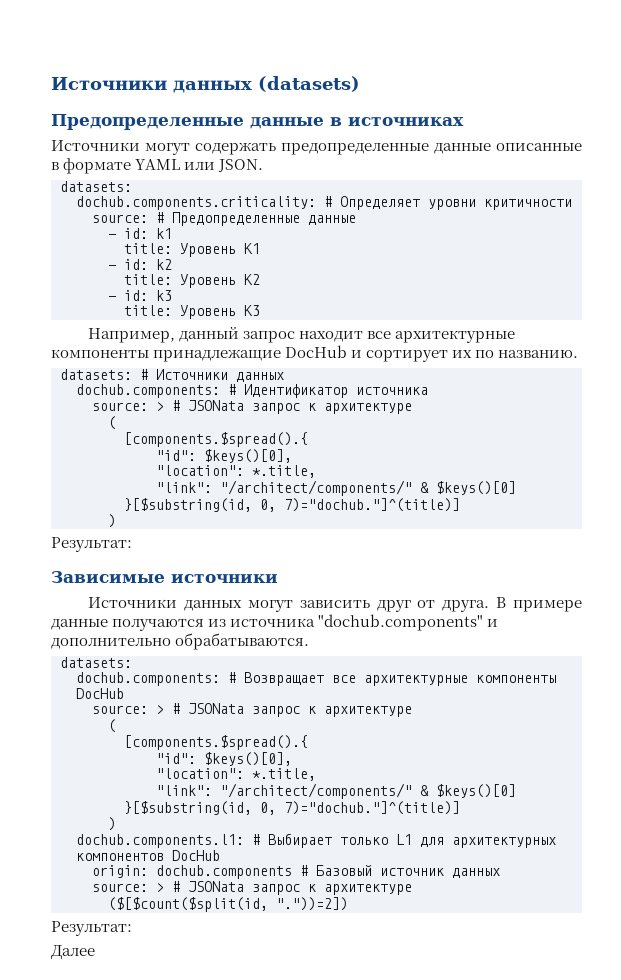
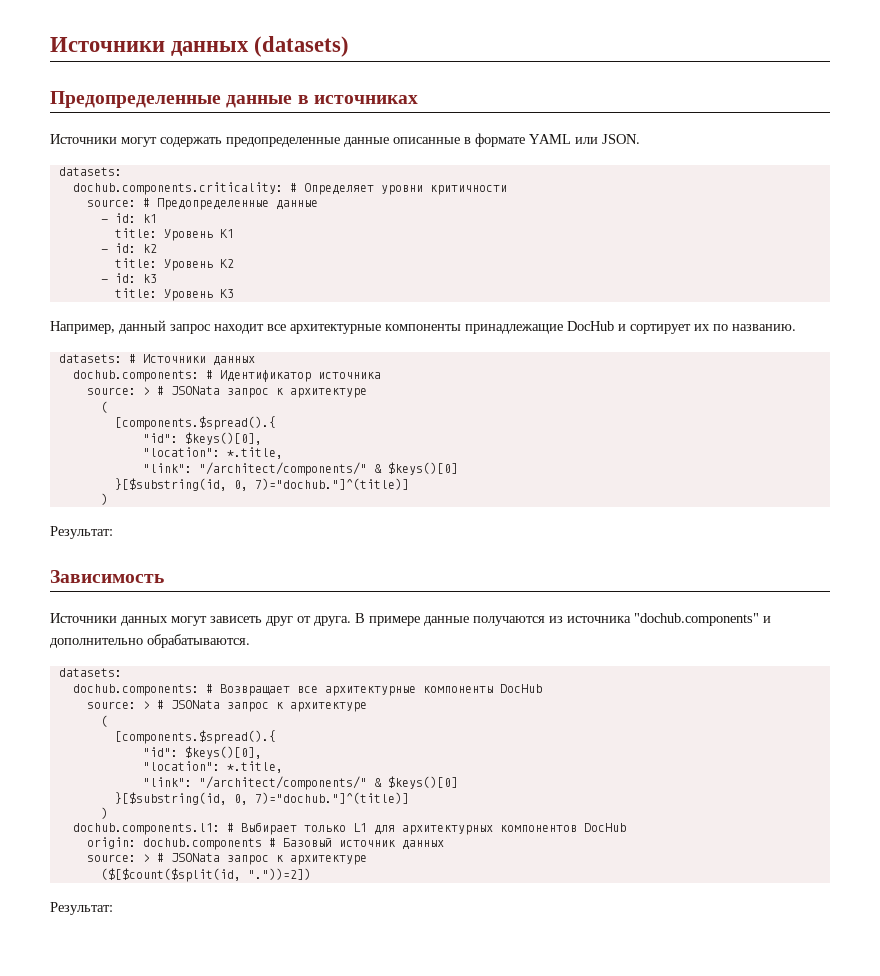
[51,571,278,583] Зависимые источники -> [50,570,164,583] Зависимость
[299,600,370,608] зависить -> [210,616,262,623] зависеть
[51,945,95,960] // Далее -> (113, 908) none

